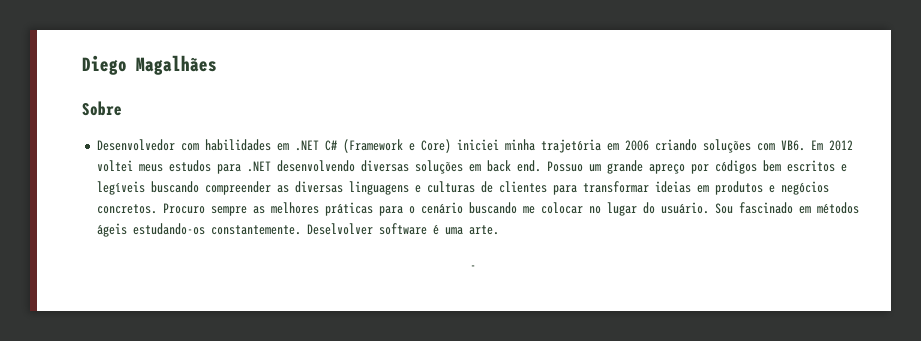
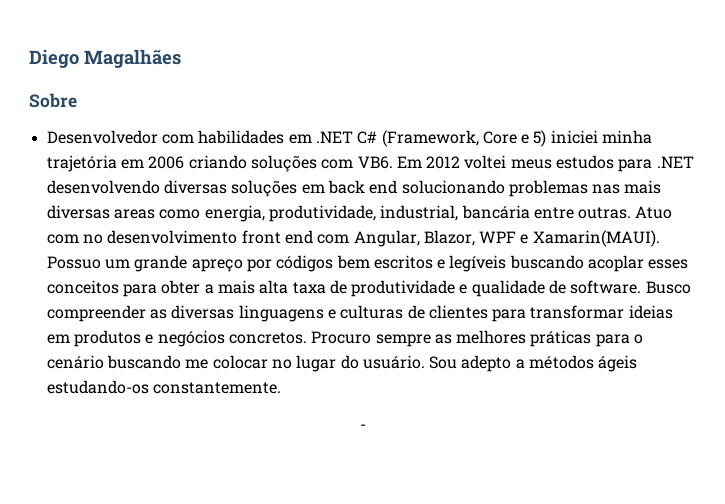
[342,139,451,153] (Framework e Core) -> [381,130,547,147] (Framework, Core e 5)
[516,160,541,172] end. -> [369,180,662,197] [46,205,673,222] [46,230,660,247] end solucionando problemas nas mais diversas areas como energia, produtividade, industrial, bancária entre outras. Atuo com no desenvolvimento front end com Angular, Blazor, WPF e Xamarin(MAUI).
(199, 187) none -> [588,255,689,272] [46,280,691,297] acoplar esses conceitos para obter a mais alta taxa de produtividade e qualidade de software. Busco
[738,202,811,214] fascinado em -> [461,355,525,372] adepto a
[306,223,499,235] Deselvolver software é uma arte. -> (281, 388) none

